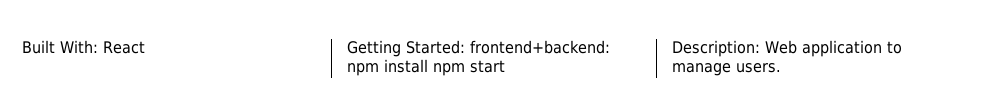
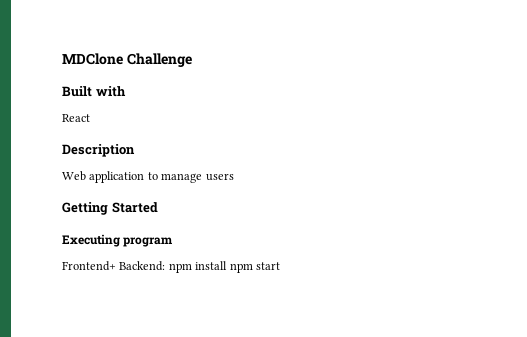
[22,40,145,54] [347,40,610,57] [347,59,505,76] [672,40,902,57] [672,63,781,76] Built With: React // Getting Started: frontend+backend: npm install npm start // Description: Web application to manage users. -> [62,53,192,67] [62,86,126,97] [62,114,90,122] [62,144,135,157] [62,171,234,183] [62,202,158,215] [62,234,173,247] [62,261,280,273] MDClone Challenge // Built with // React // Description // Web application to manage users // Getting Started // Executing program // Frontend+ Backend: npm install npm start

